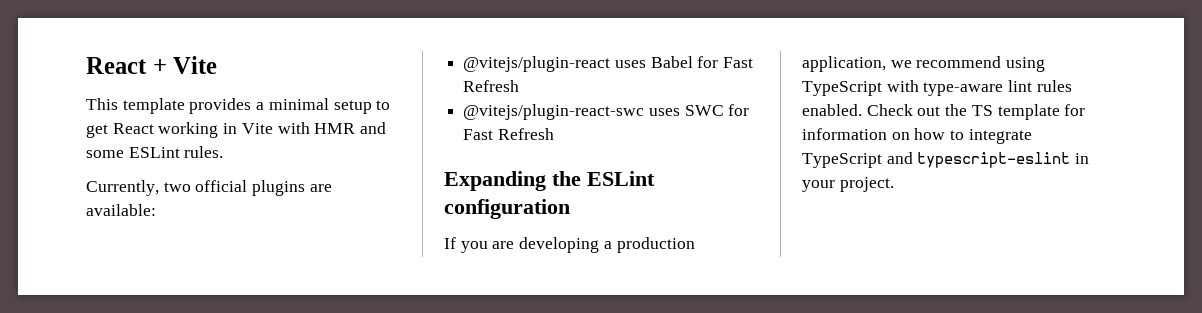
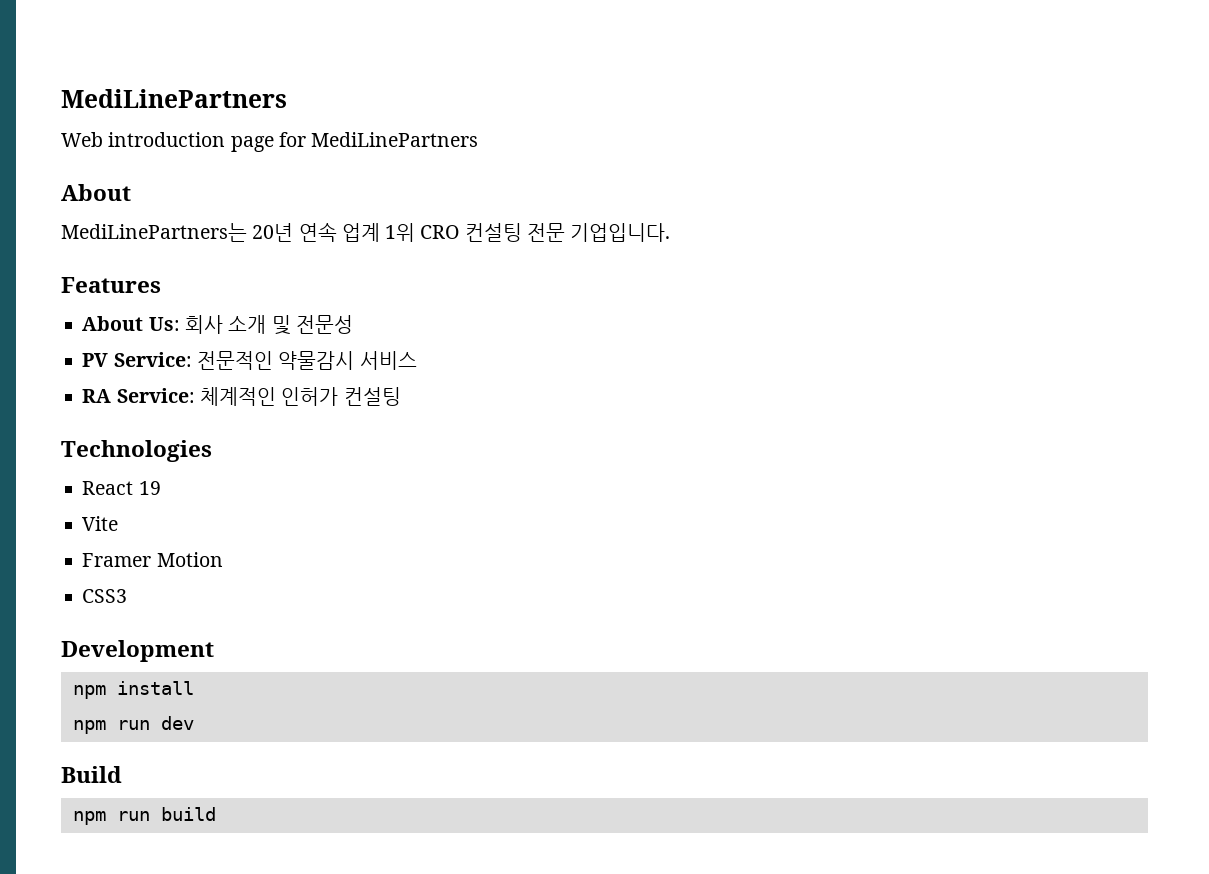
[86,56,218,74] [86,98,391,114] [86,122,387,138] [86,146,224,158] [86,180,332,196] [86,204,156,216] [463,56,754,72] [463,80,520,92] [463,104,750,120] [463,128,554,140] [444,171,655,191] [444,199,570,219] [444,237,695,253] [802,56,1046,72] [802,80,1072,96] [802,104,1086,120] [802,128,1032,144] [802,152,1090,168] [802,177,894,192] React + Vite // This template provides a minimal setup to get React working in Vite with HMR and some ESLint rules. // Currently, two official plugins are available: // @vitejs/plugin-react uses Babel for Fast Refresh // @vitejs/plugin-react-swc uses SWC for Fast Refresh // Expanding the ESLint configuration // If you are developing a production application, we recommend using TypeScript with type-aware lint rules enabled. Check out the TS template for information on how to integrate TypeScript and typescript-eslint in your project. -> [61,89,287,108] [61,132,479,152] [61,184,131,201] [61,222,671,242] [61,277,161,293] [82,315,353,335] [82,351,417,370] [82,387,401,406] [61,440,212,462] [82,481,161,495] [82,516,119,531] [82,552,223,567] [82,589,128,603] [61,640,214,662] [72,681,194,699] [72,716,194,734] [61,766,122,783] [72,807,216,825] MediLinePartners // Web introduction page for MediLinePartners // About // MediLinePartners는 20년 연속 업계 1위 CRO 컨설팅 전문 기업입니다. // Features // About Us: 회사 소개 및 전문성 // PV Service: 전문적인 약물감시 서비스 // RA Service: 체계적인 인허가 컨설팅 // Technologies // React 19 // Vite // Framer Motion // CSS3 // Development // npm install // npm run dev // Build // npm run build

